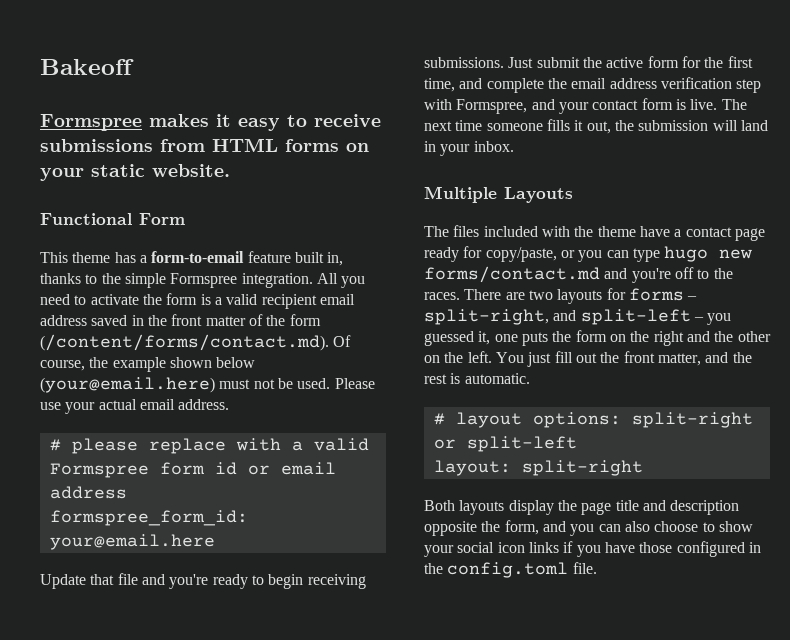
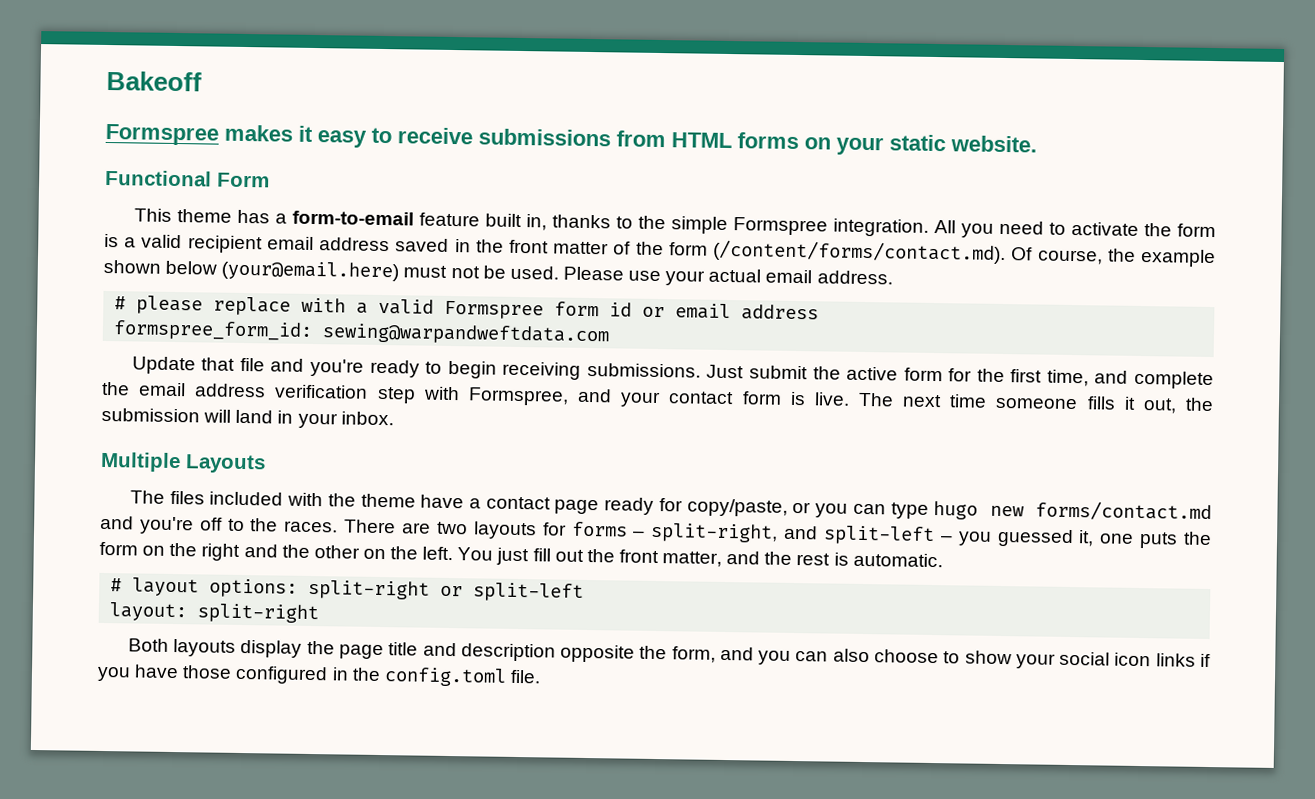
[49,534,215,550] your@email.here -> [322,323,611,346] sewing@warpandweftdata.com

